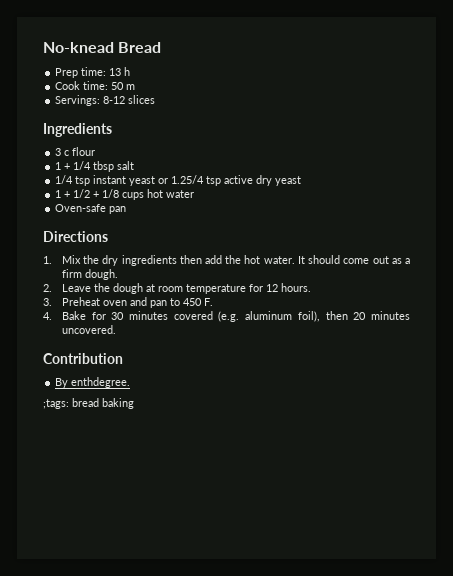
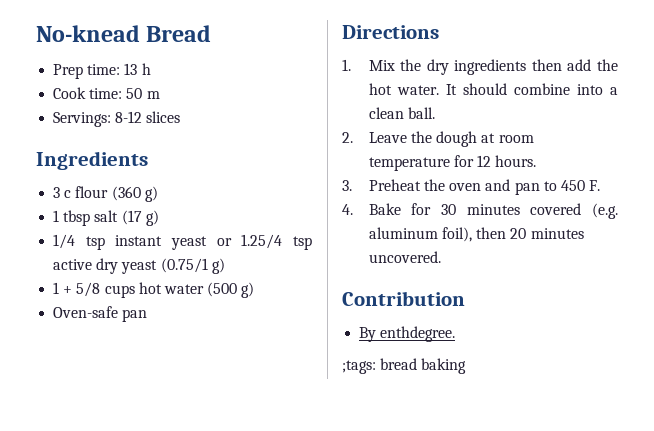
[55,161,92,170] // 1 + 1/4 -> [111,186,158,202] [53,210,60,222] (360 g) // 1
(135, 165) none -> [121,210,159,226] (17 g)
[55,189,120,198] // 1 + 1/2 + 1/8 -> [160,258,225,274] [53,282,101,297] (0.75/1 g) // 1 + 5/8
(195, 194) none -> [207,282,255,298] (500 g)
[343,256,410,264] [61,269,118,280] come out as a firm dough. -> [513,83,618,95] [368,107,436,119] combine into a clean ball.
(100, 301) none -> [424,179,446,191] the

